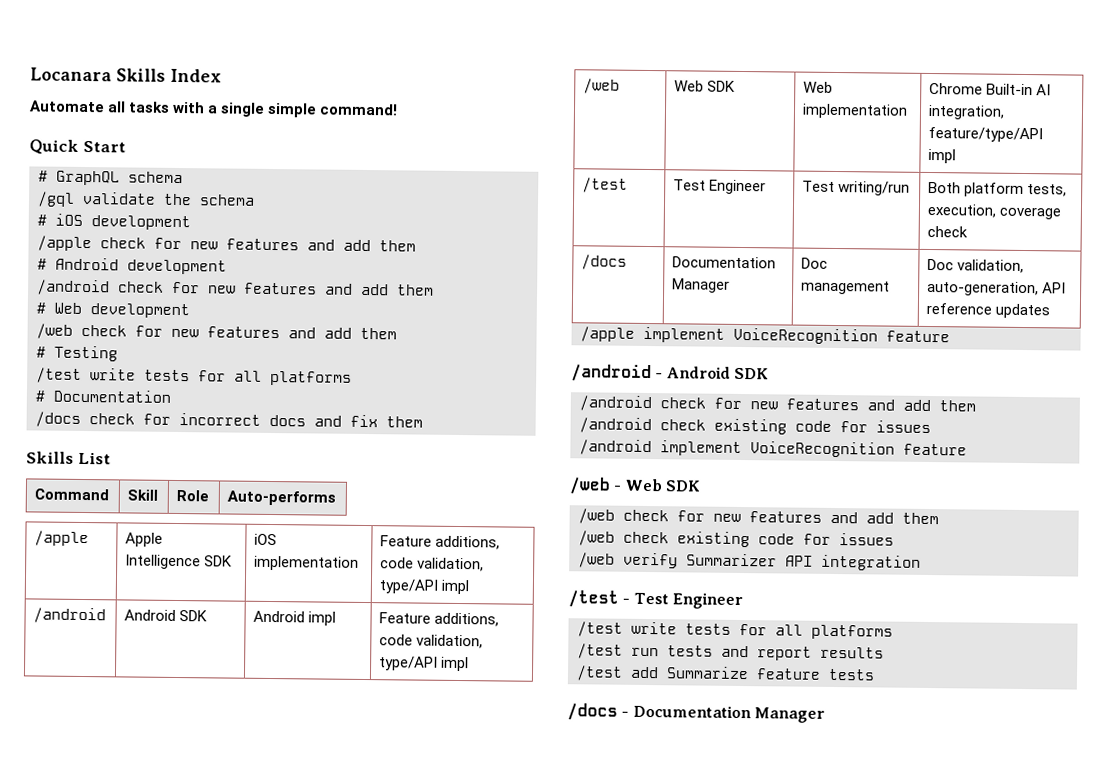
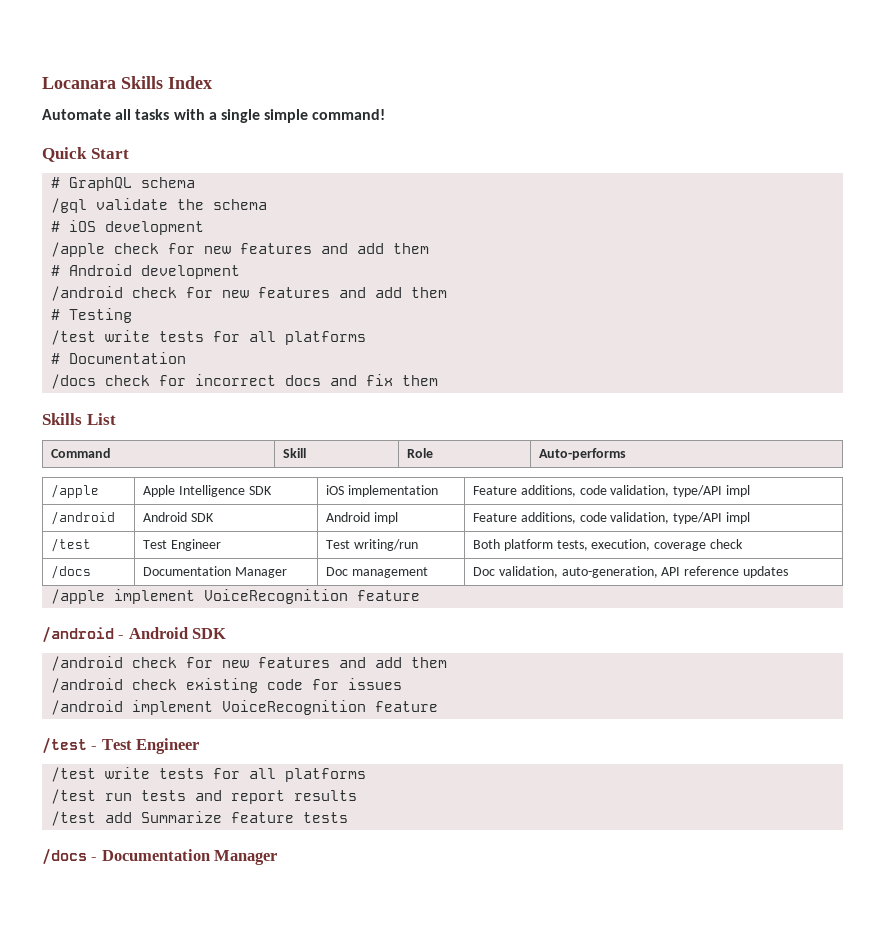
[36,302,190,319] [36,323,397,340] // # Web development // /web check for new features and add them -> (448, 292) none
[583,78,621,94] [674,80,736,92] [803,81,834,93] [802,103,909,119] [929,82,1052,96] [928,104,1006,120] [928,126,1044,143] [928,148,957,164] // /web | Web SDK | Web implementation | Chrome Built-in AI integration, feature/type/API impl -> (751, 518) none
[569,477,701,495] [578,508,939,525] [578,530,894,548] [578,552,921,571] // /web - Web SDK // /web check for new features and add them // /web check existing code for issues // /web verify Summarizer API integration -> (439, 706) none

